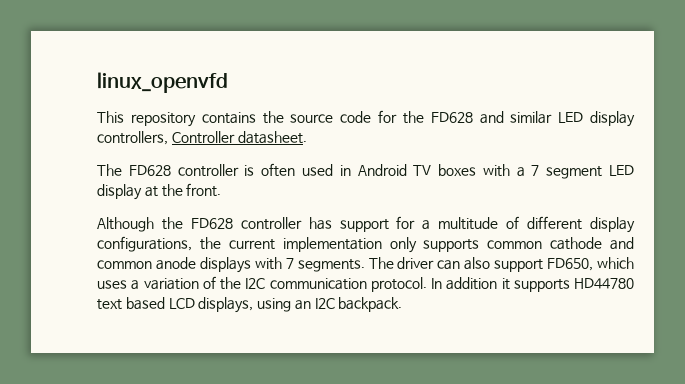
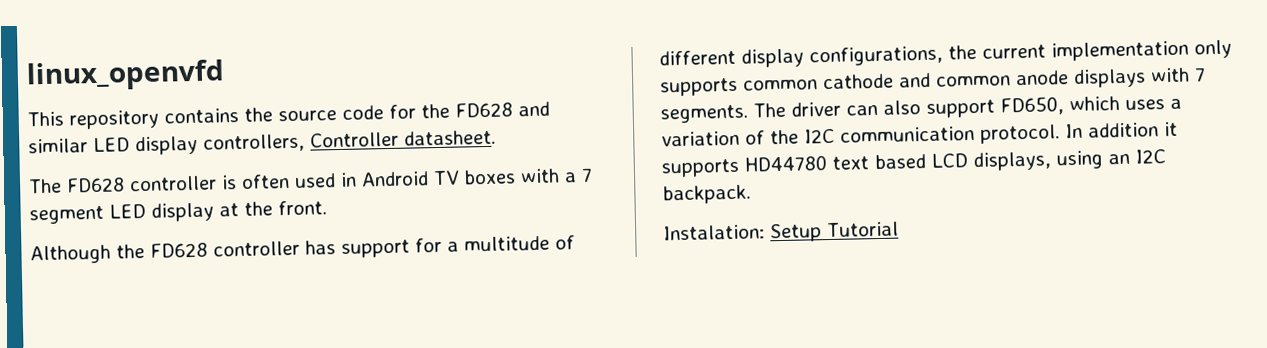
(403, 304) none -> [663,221,899,243] // Instalation: Setup Tutorial

